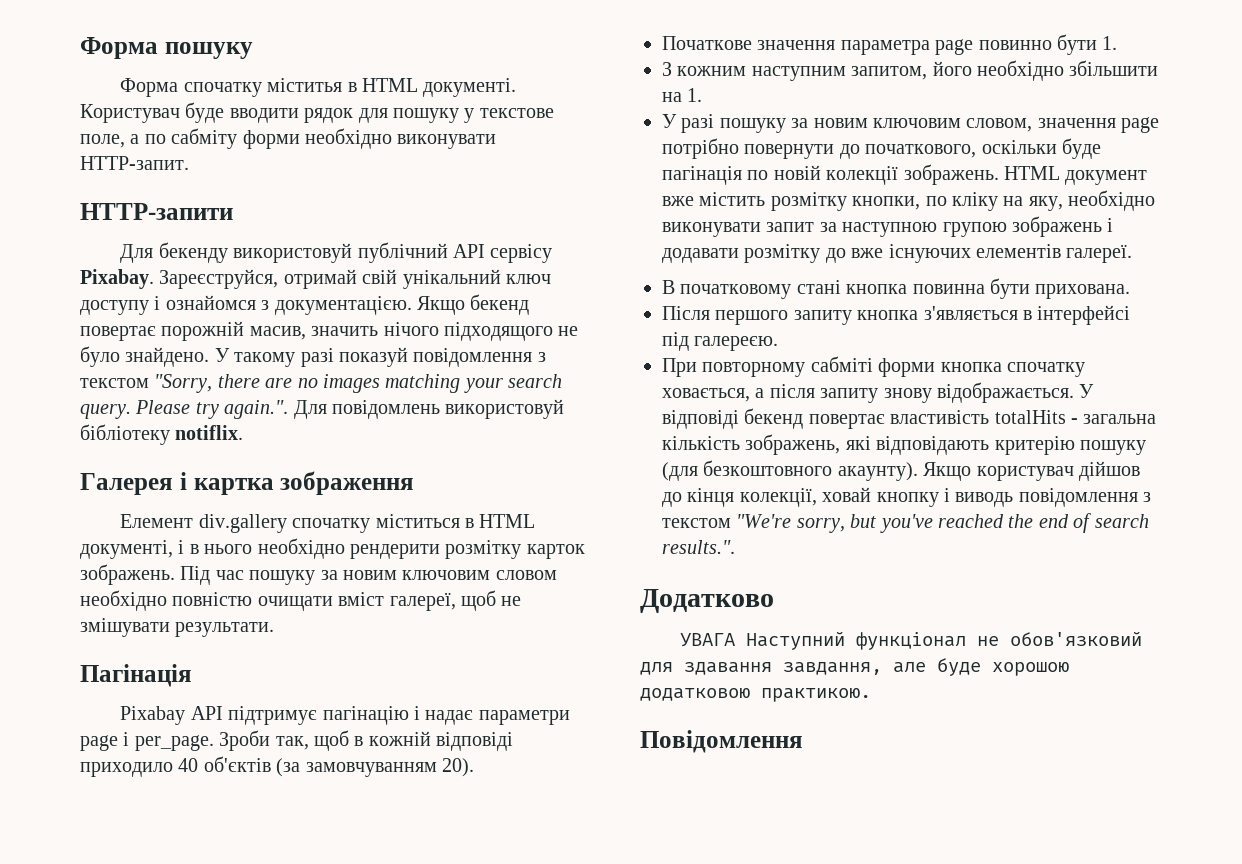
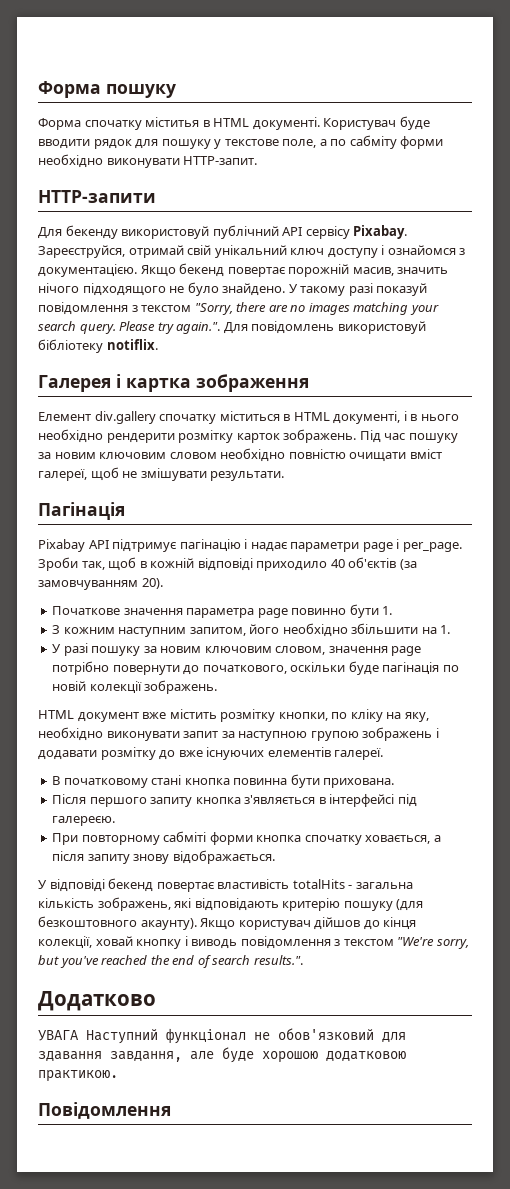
(999, 174) none -> (218, 687) //
(1074, 392) none -> (275, 857) //

